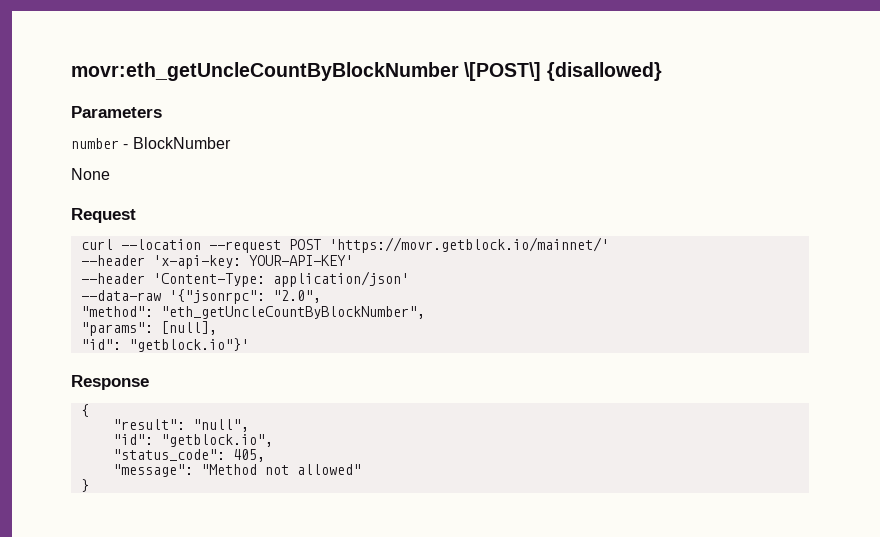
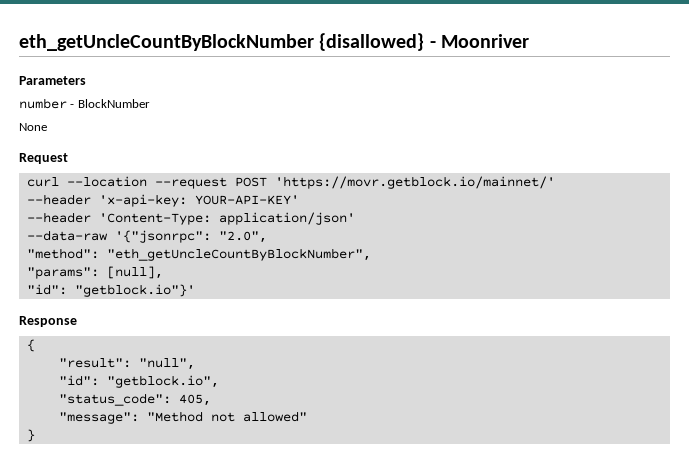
[71,62,542,81] movr:eth_getUncleCountByBlockNumber \[POST\] -> [19,34,314,51] eth_getUncleCountByBlockNumber
(662, 71) none -> [429,34,529,48] - Moonriver

